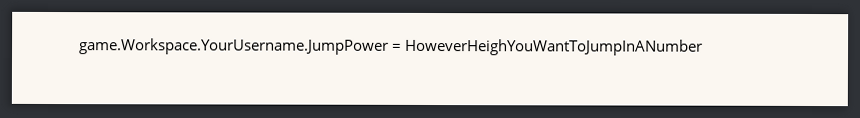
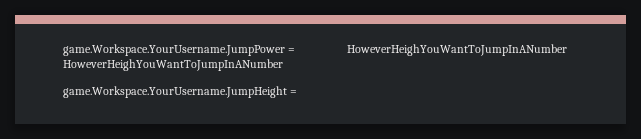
(704, 47) none -> [63,86,298,98] [347,44,567,56] // game.Workspace.YourUsername.JumpHeight = HoweverHeighYouWantToJumpInANumber

